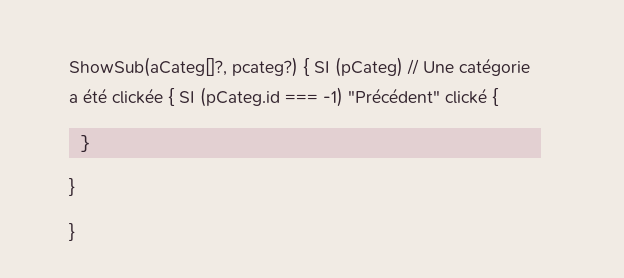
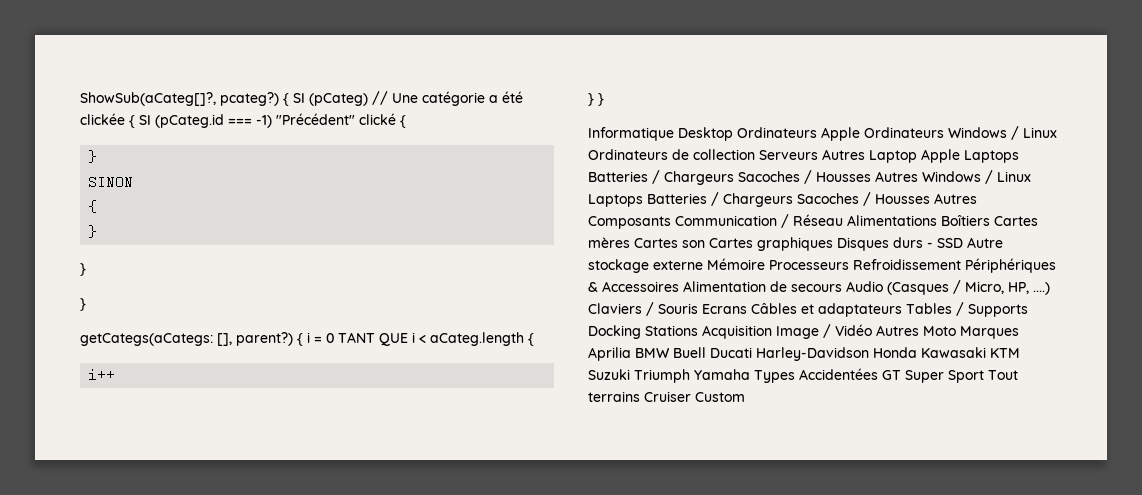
[69,178,75,196] [69,223,75,241] // } // } -> [88,175,134,189] [88,200,98,213] [88,225,98,238] [80,263,86,276] [80,298,86,311] [80,332,534,346] [88,368,116,382] [588,93,604,106] [588,126,1057,141] [588,149,1019,163] [588,170,1031,185] [588,192,977,207] [588,214,1038,229] [588,237,1003,251] [588,258,1056,273] [588,280,1050,295] [588,302,1028,317] [588,324,1019,339] [588,347,1020,361] [588,368,1018,383] [588,391,745,402] // SINON // { // } // } // } // getCategs(aCategs: [], parent?) { i = 0 TANT QUE i < aCateg.length { // i++ // } } // Informatique Desktop Ordinateurs Apple Ordinateurs Windows / Linux Ordinateurs de collection Serveurs Autres Laptop Apple Laptops Batteries / Chargeurs Sacoches / Housses Autres Windows / Linux Laptops Batteries / Chargeurs Sacoches / Housses Autres Composants Communication / Réseau Alimentations Boîtiers Cartes mères Cartes son Cartes graphiques Disques durs - SSD Autre stockage externe Mémoire Processeurs Refroidissement Périphériques & Accessoires Alimentation de secours Audio (Casques / Micro, HP, ....) Claviers / Souris Ecrans Câbles et adaptateurs Tables / Supports Docking Stations Acquisition Image / Vidéo Autres Moto Marques Aprilia BMW Buell Ducati Harley-Davidson Honda Kawasaki KTM Suzuki Triumph Yamaha Types Accidentées GT Super Sport Tout terrains Cruiser Custom

